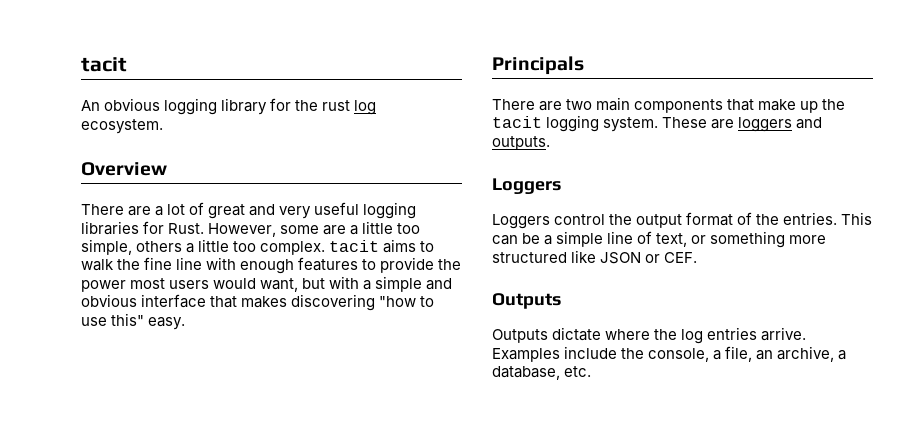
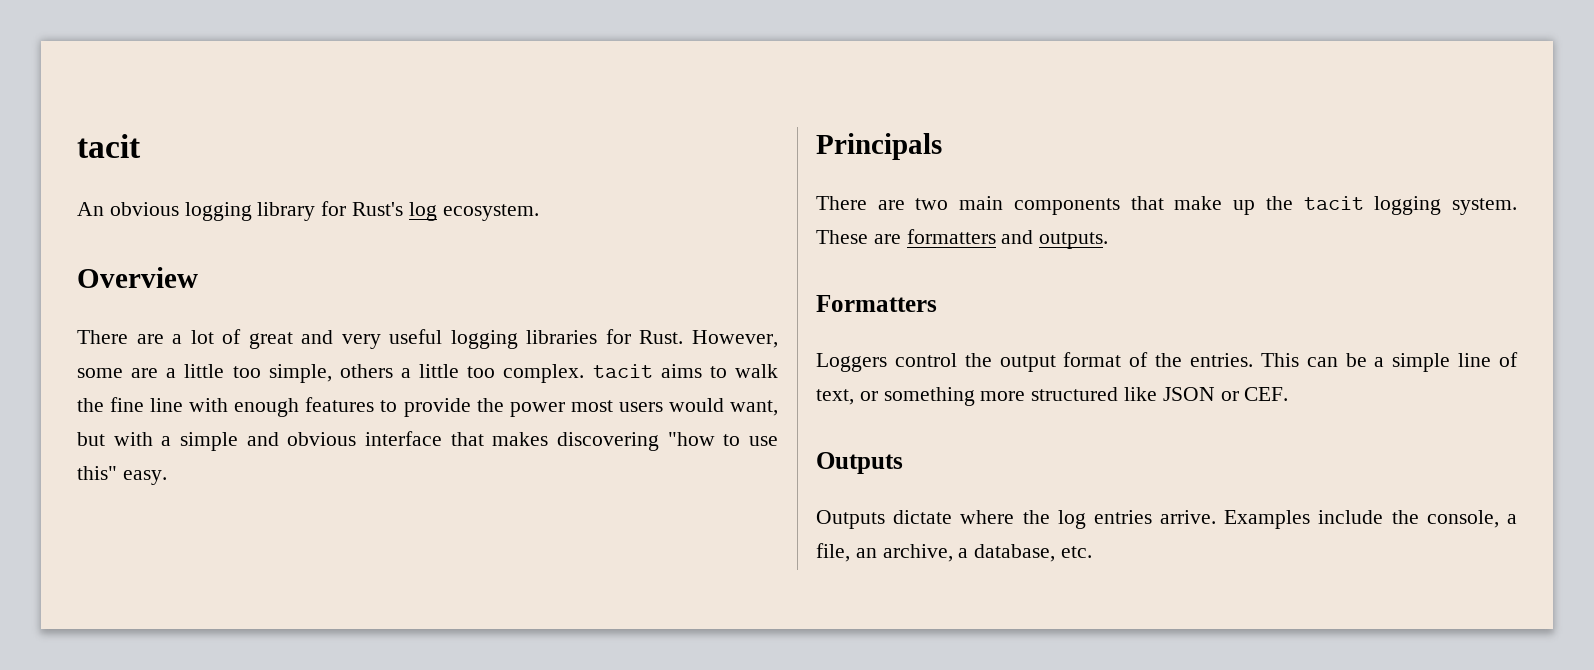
[295,100,351,111] the rust -> [352,202,404,216] Rust's
[738,117,793,132] loggers -> [906,229,996,244] formatters
[492,178,561,194] Loggers -> [816,295,937,312] Formatters

